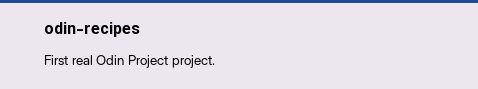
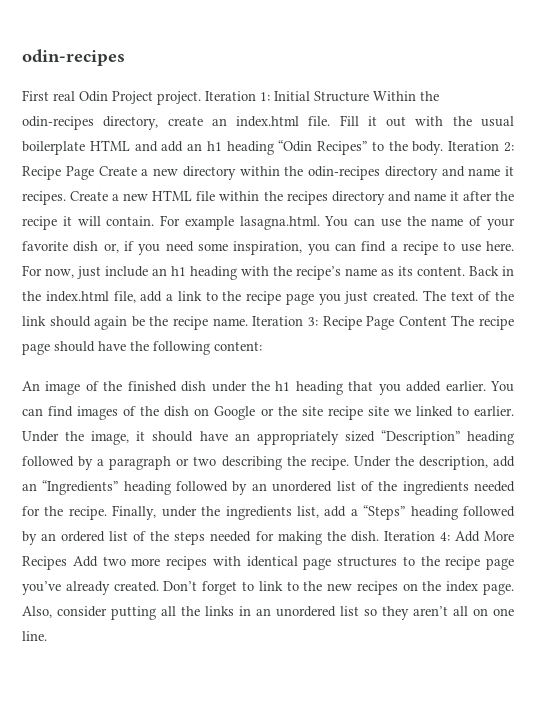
(215, 61) none -> [205,91,439,102] [22,115,514,130] [22,140,514,155] [22,166,514,180] [22,190,514,205] [22,215,515,230] [22,241,514,255] [22,265,514,280] [22,290,514,305] [22,315,515,330] [22,341,262,355] [22,381,514,395] [22,406,514,420] [22,430,514,445] [22,456,515,470] [22,480,516,495] [22,505,516,520] [22,531,514,545] [22,556,514,570] [22,581,514,595] [22,606,514,620] [22,631,47,641] Iteration 1: Initial Structure Within the odin-recipes directory, create an index.html file. Fill it out with the usual boilerplate HTML and add an h1 heading “Odin Recipes” to the body. Iteration 2: Recipe Page Create a new directory within the odin-recipes directory and name it recipes. Create a new HTML file within the recipes directory and name it after the recipe it will contain. For example lasagna.html. You can use the name of your favorite dish or, if you need some inspiration, you can find a recipe to use here. For now, just include an h1 heading with the recipe’s name as its content. Back in the index.html file, add a link to the recipe page you just created. The text of the link should again be the recipe name. Iteration 3: Recipe Page Content The recipe page should have the following content: // An image of the finished dish under the h1 heading that you added earlier. You can find images of the dish on Google or the site recipe site we linked to earlier. Under the image, it should have an appropriately sized “Description” heading followed by a paragraph or two describing the recipe. Under the description, add an “Ingredients” heading followed by an unordered list of the ingredients needed for the recipe. Finally, under the ingredients list, add a “Steps” heading followed by an ordered list of the steps needed for making the dish. Iteration 4: Add More Recipes Add two more recipes with identical page structures to the recipe page you’ve already created. Don’t forget to link to the new recipes on the index page. Also, consider putting all the links in an unordered list so they aren’t all on one line.

